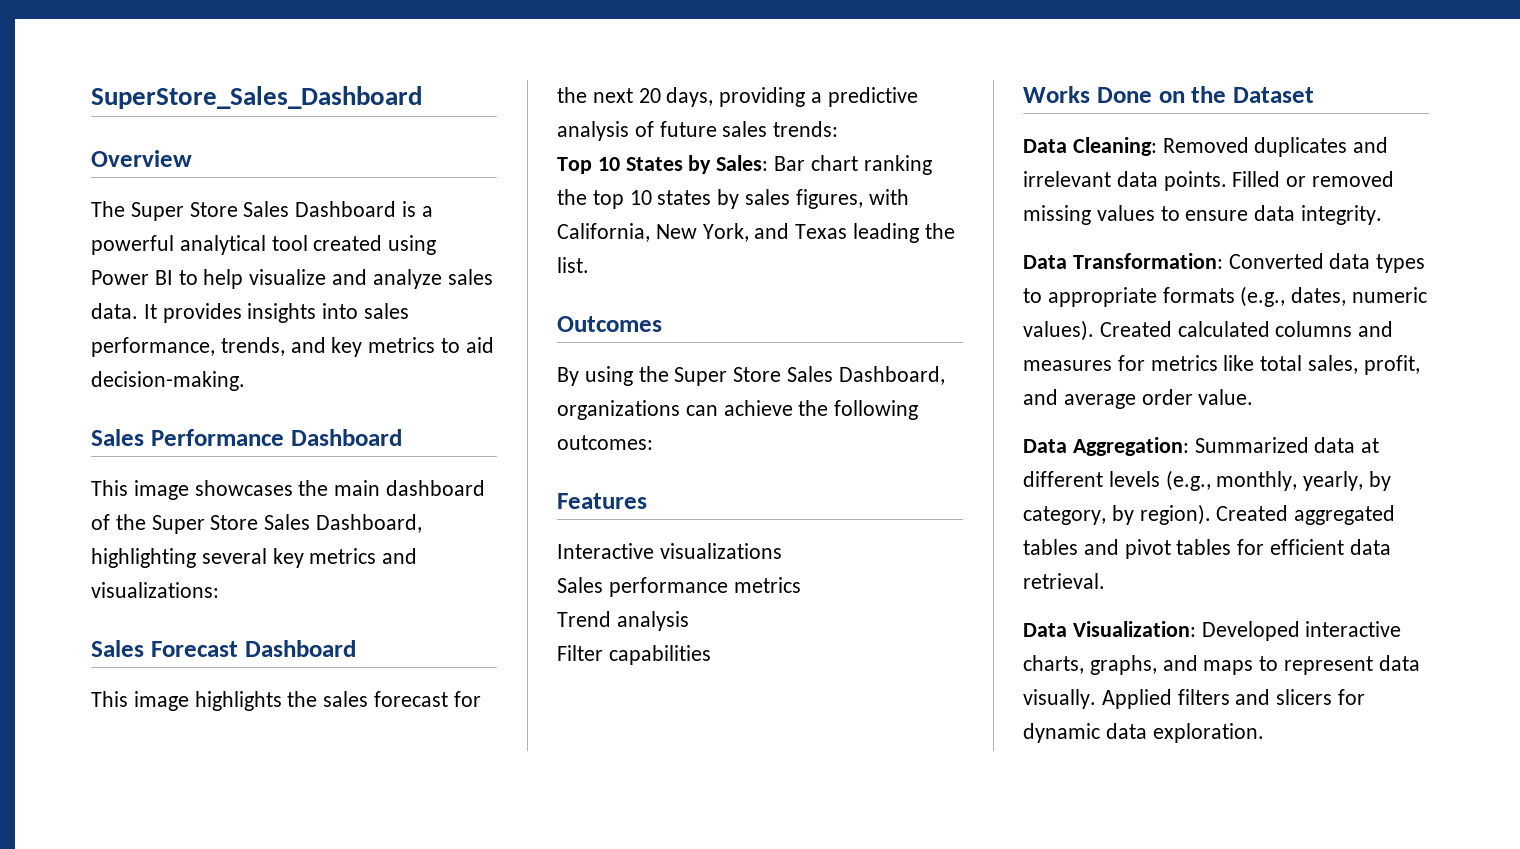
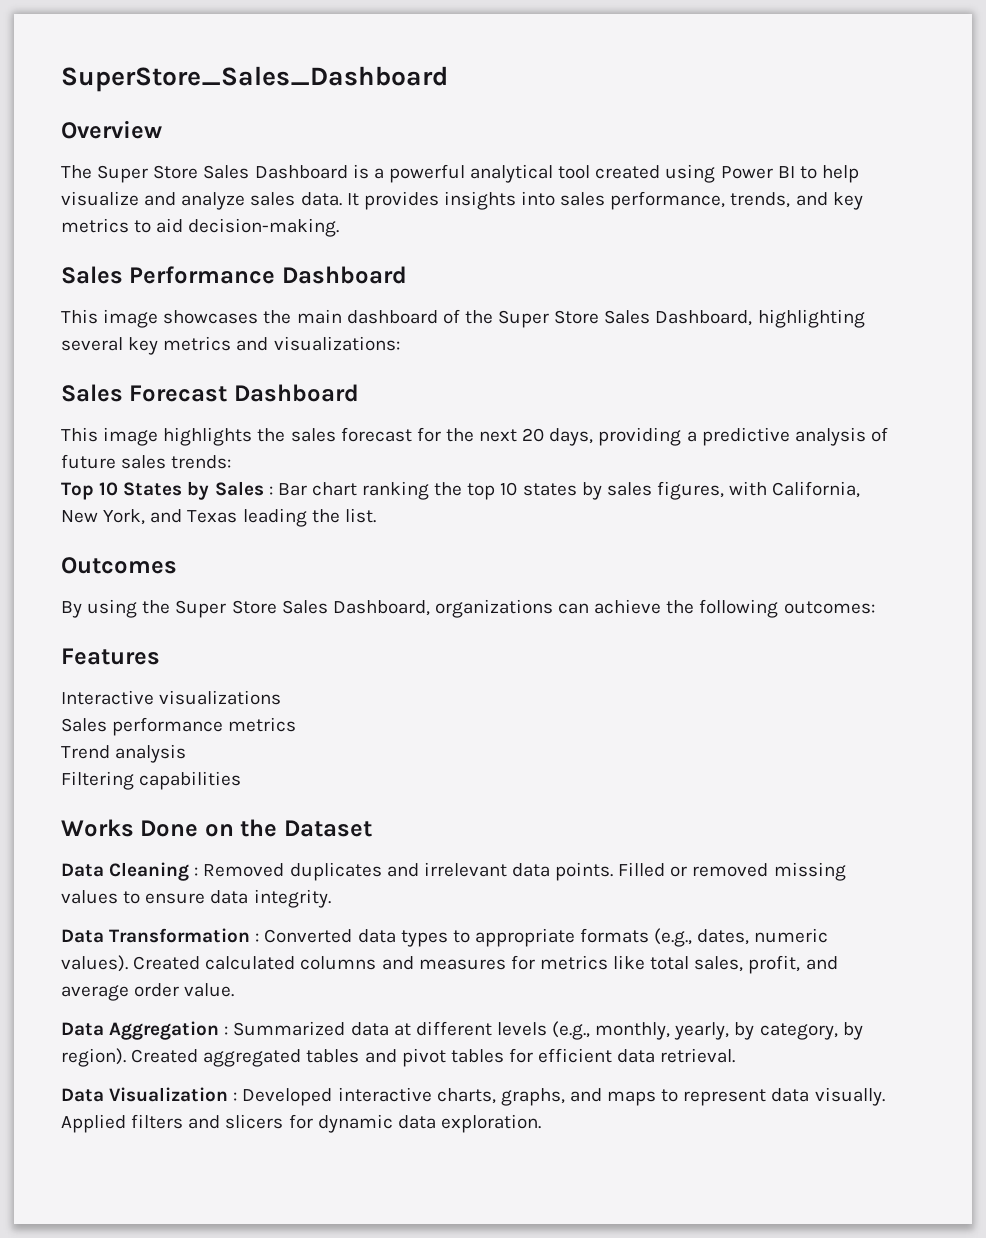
[716,155,769,171] Sales: -> [214,481,273,496] Sales :
[557,645,603,661] Filter -> [61,771,134,790] Filtering
[1072,137,1157,156] Cleaning: -> [109,862,199,881] Cleaning :
[1072,253,1223,269] Transformation: -> [109,928,260,943] Transformation :
[1072,437,1189,456] Aggregation: -> [109,1021,229,1040] Aggregation :
[1072,621,1196,637] Visualization: -> [109,1087,238,1102] Visualization :

